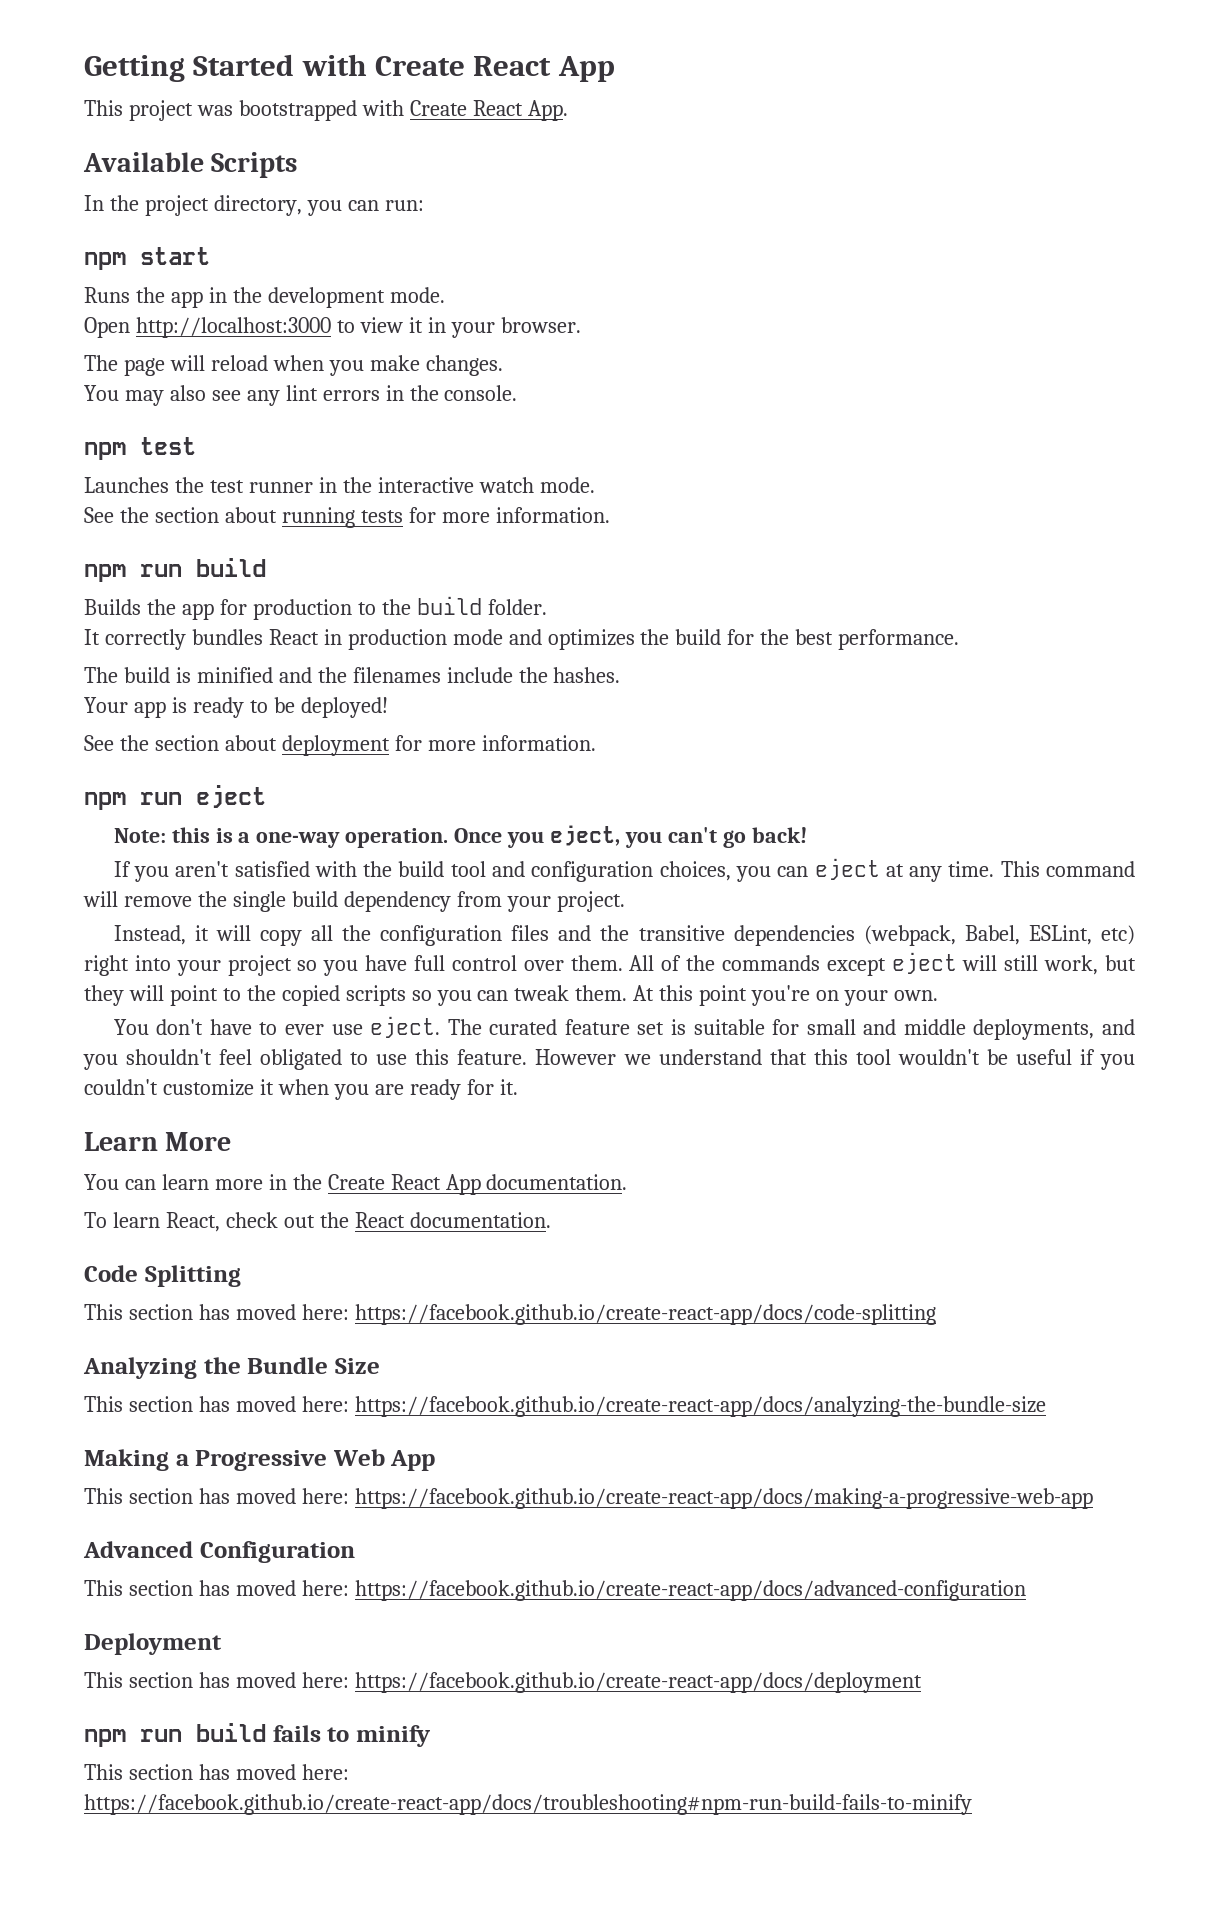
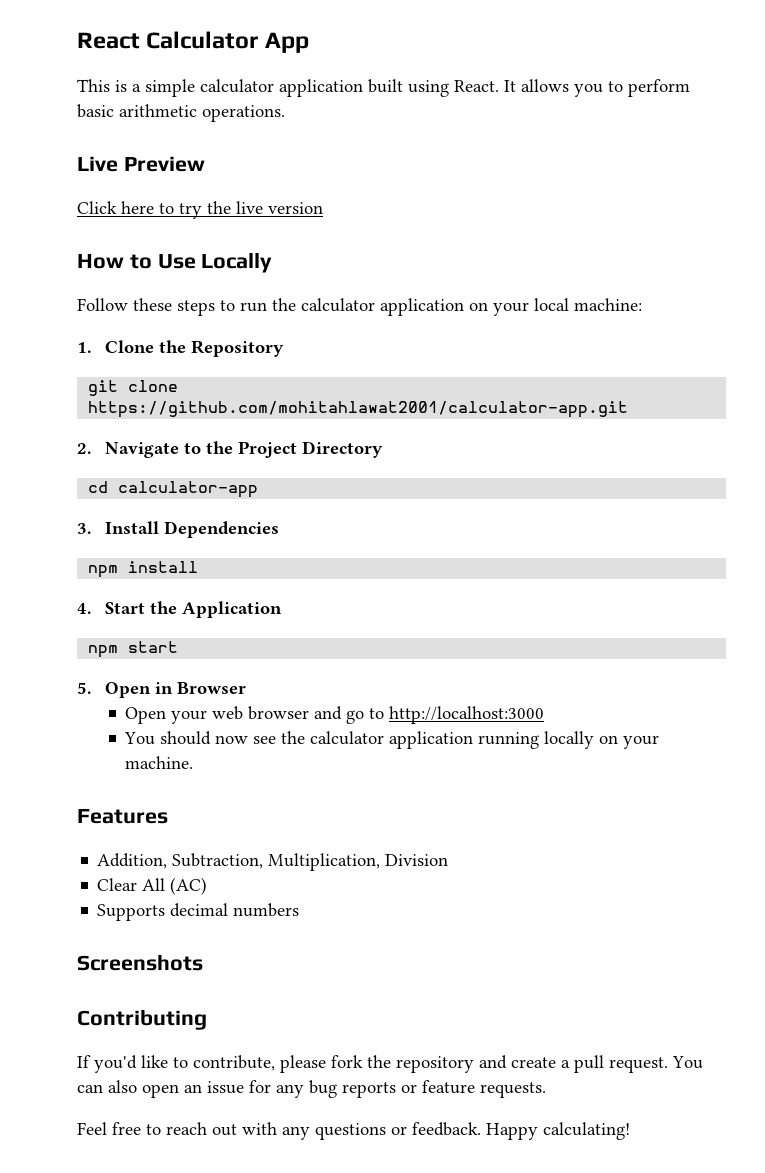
[84,54,615,82] [84,100,568,121] [83,152,298,178] [84,195,424,216] [84,247,210,270] [84,287,445,308] [84,317,581,338] [84,355,503,376] [84,385,518,406] [84,437,196,460] [84,477,595,493] [84,507,610,528] [84,558,266,582] [84,596,547,620] [84,629,960,650] [84,667,621,683] [84,697,388,718] [84,735,596,756] [84,785,266,810] [113,825,807,848] [113,858,1135,882] [83,891,625,912] [113,925,1135,946] [84,952,1137,976] [84,985,938,1006] [113,1016,1136,1040] [83,1049,1135,1070] [84,1079,518,1100] [84,1132,232,1151] [84,1174,628,1195] [84,1212,551,1232] [84,1265,241,1287] [84,1304,936,1325] [83,1357,380,1379] [84,1396,1046,1417] [84,1449,436,1471] [84,1488,1093,1509] [83,1541,355,1563] [84,1580,1026,1601] [84,1633,222,1655] [84,1672,922,1693] [84,1723,431,1747] [84,1764,349,1780] [84,1794,972,1815] Getting Started with Create React App // This project was bootstrapped with Create React App. // Available Scripts // In the project directory, you can run: // npm start // Runs the app in the development mode. // Open http://localhost:3000 to view it in your browser. // The page will reload when you make changes. // You may also see any lint errors in the console. // npm test // Launches the test runner in the interactive watch mode. // See the section about running tests for more information. // npm run build // Builds the app for production to the build folder. // It correctly bundles React in production mode and optimizes the build for the best performance. // The build is minified and the filenames include the hashes. // Your app is ready to be deployed! // See the section about deployment for more information. // npm run eject // Note: this is a one-way operation. Once you eject, you can't go back! // If you aren't satisfied with the build tool and configuration choices, you can eject at any time. This command will remove the single build dependency from your project. // Instead, it will copy all the configuration files and the transitive dependencies (webpack, Babel, ESLint, etc) right into your project so you have full control over them. All of the commands except eject will still work, but they will point to the copied scripts so you can tweak them. At this point you're on your own. // You don't have to ever use eject. The curated feature set is suitable for small and middle deployments, and you shouldn't feel obligated to use this feature. However we understand that this tool wouldn't be useful if you couldn't customize it when you are ready for it. // Learn More // You can learn more in the Create React App documentation. // To learn React, check out the React documentation. // Code Splitting // This section has moved here: https://facebook.github.io/create-react-app/docs/code-splitting // Analyzing the Bundle Size // This section has moved here: https://facebook.github.io/create-react-app/docs/analyzing-the-bundle-size // Making a Progressive Web App // This section has moved here: https://facebook.github.io/create-react-app/docs/making-a-progressive-web-app // Advanced Configuration // This section has moved here: https://facebook.github.io/create-react-app/docs/advanced-configuration // Deployment // This section has moved here: https://facebook.github.io/create-react-app/docs/deployment // npm run build fails to minify // This section has moved here: https://facebook.github.io/create-react-app/docs/troubleshooting#npm-run-build-fails-to-minify -> [77,31,309,53] [77,79,690,97] [77,104,285,122] [77,156,205,172] [77,201,323,219] [77,252,273,273] [77,298,642,316] [77,340,284,357] [88,380,179,396] [88,401,629,418] [77,441,383,458] [88,481,259,498] [77,521,279,538] [88,561,199,578] [77,601,282,618] [88,641,179,658] [77,682,246,698] [125,706,545,724] [124,731,660,749] [125,756,194,769] [77,809,168,824] [97,853,449,871] [97,877,208,895] [97,903,300,921] [77,954,203,971] [77,1009,207,1030] [77,1055,703,1073] [77,1080,546,1098] [77,1122,630,1140] React Calculator App // This is a simple calculator application built using React. It allows you to perform basic arithmetic operations. // Live Preview // Click here to try the live version // How to Use Locally // Follow these steps to run the calculator application on your local machine: // 1. Clone the Repository // git clone https://github.com/mohitahlawat2001/calculator-app.git // 2. Navigate to the Project Directory // cd calculator-app // 3. Install Dependencies // npm install // 4. Start the Application // npm start // 5. Open in Browser // Open your web browser and go to http://localhost:3000 // You should now see the calculator application running locally on your machine. // Features // Addition, Subtraction, Multiplication, Division // Clear All (AC) // Supports decimal numbers // Screenshots // Contributing // If you'd like to contribute, please fork the repository and create a pull request. You can also open an issue for any bug reports or feature requests. // Feel free to reach out with any questions or feedback. Happy calculating!

